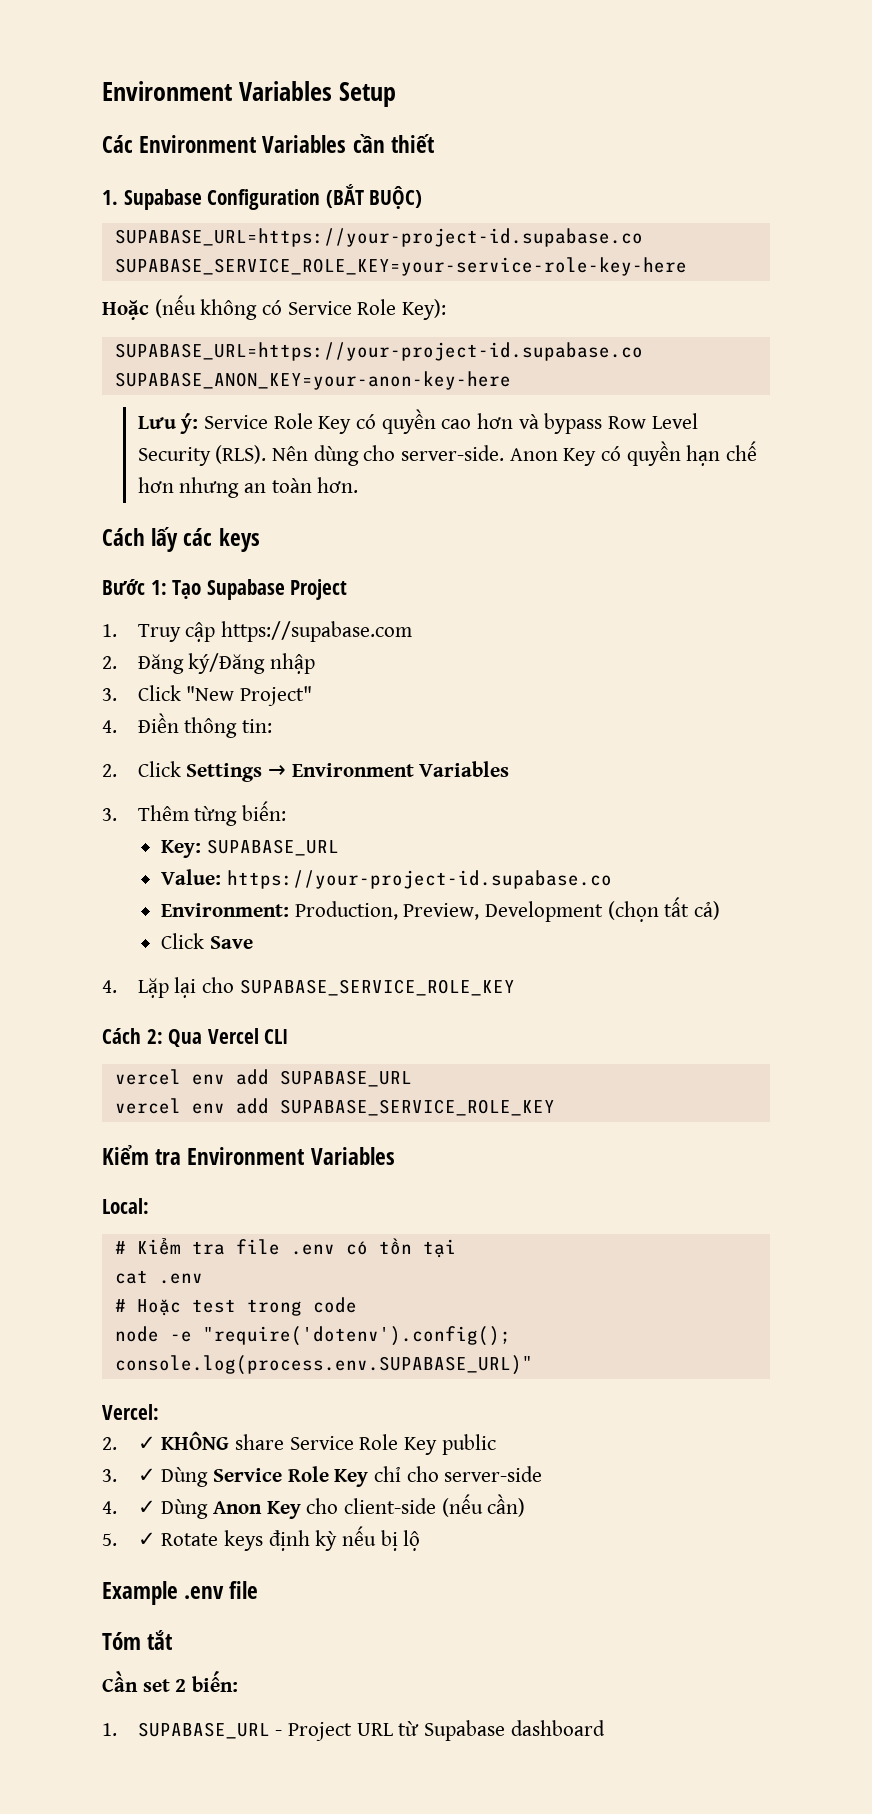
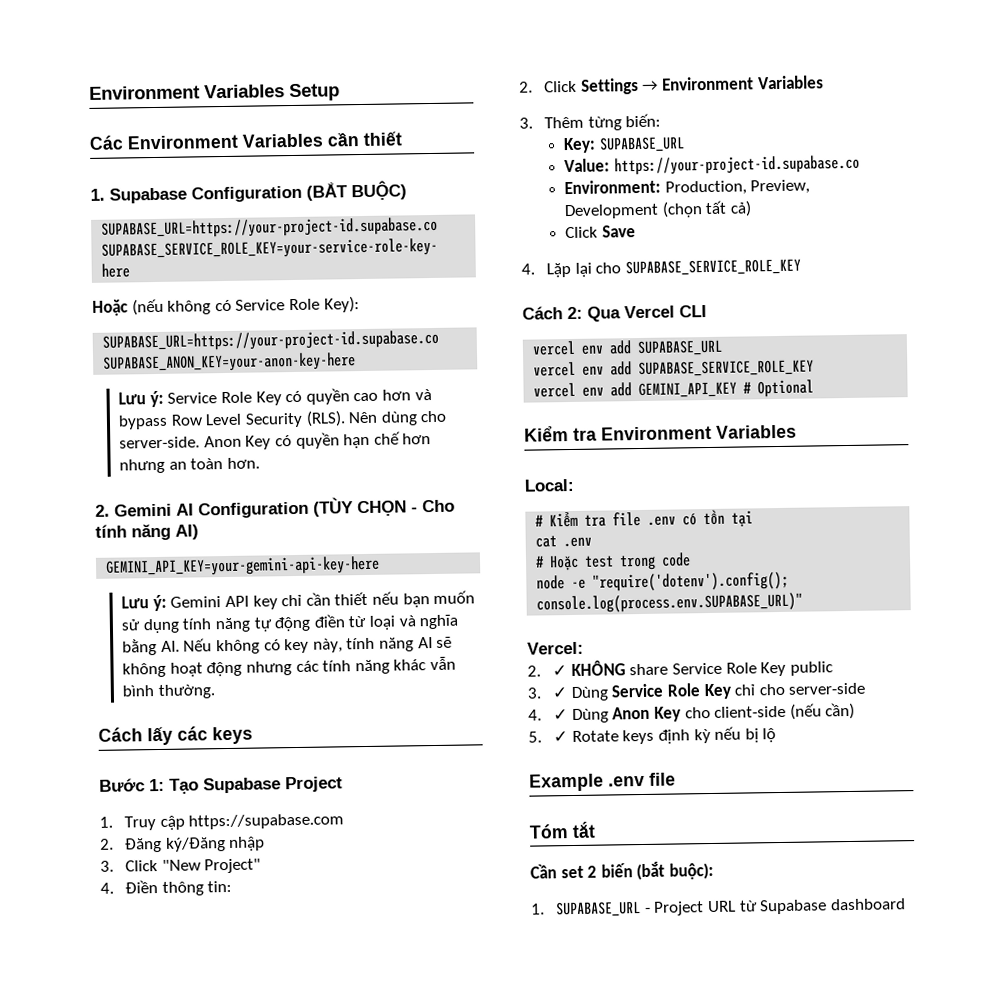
(359, 485) none -> [95,497,455,519] [95,523,199,541] [105,555,381,577] [121,590,476,612] [121,614,459,634] [122,636,453,656] [122,656,456,678] [122,684,215,700] // 2. Gemini AI Configuration (TÙY CHỌN - Cho tính năng AI) // GEMINI_API_KEY=your-gemini-api-key-here // Lưu ý: Gemini API key chỉ cần thiết nếu bạn muốn sử dụng tính năng tự động điền từ loại và nghĩa bằng AI. Nếu không có key này, tính năng AI sẽ không hoạt động nhưng các tính năng khác vẫn bình thường.
(555, 1107) none -> [533,379,815,399] // vercel env add GEMINI_API_KEY # Optional
[192,1671,239,1692] biến: -> [600,861,714,881] biến (bắt buộc):

